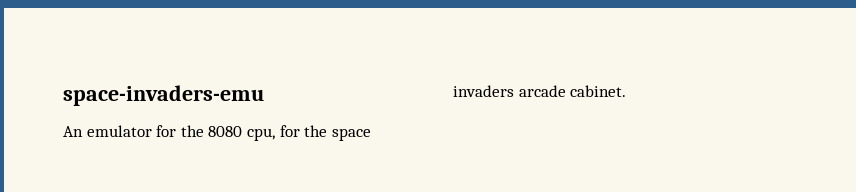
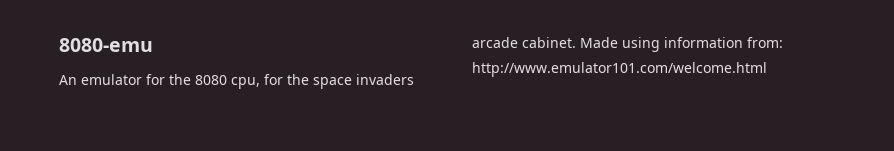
[63,85,264,106] space-invaders-emu -> [59,38,153,52] 8080-emu
(627, 91) none -> [580,37,783,52] [472,62,767,77] Made using information from: // http://www.emulator101.com/welcome.html

